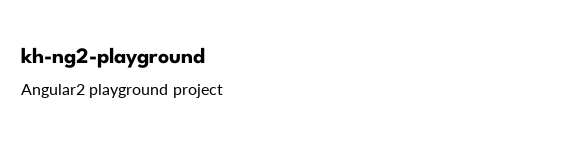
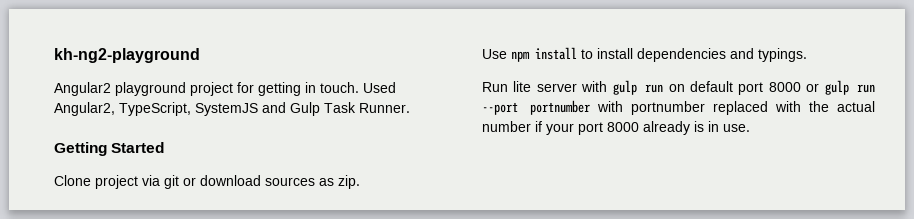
(223, 91) none -> [237,82,396,96] [54,102,410,116] [54,142,165,156] [54,175,360,189] [482,47,807,62] [482,80,875,95] [482,100,875,115] [482,121,750,135] for getting in touch. Used Angular2, TypeScript, SystemJS and Gulp Task Runner. // Getting Started // Clone project via git or download sources as zip. // Use npm install to install dependencies and typings. // Run lite server with gulp run on default port 8000 or gulp run --port portnumber with portnumber replaced with the actual number if your port 8000 already is in use.

